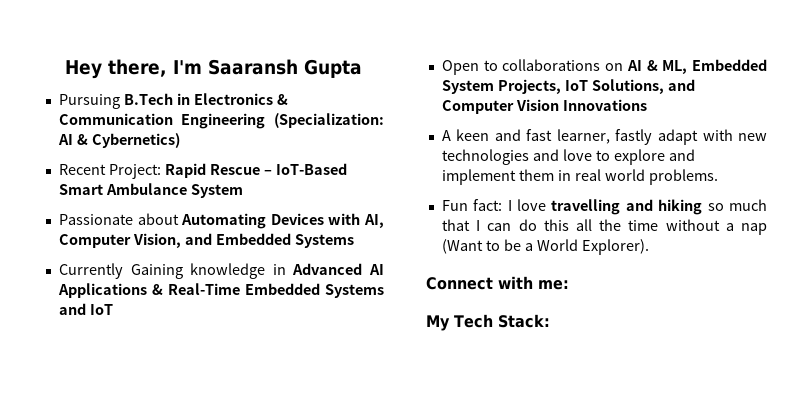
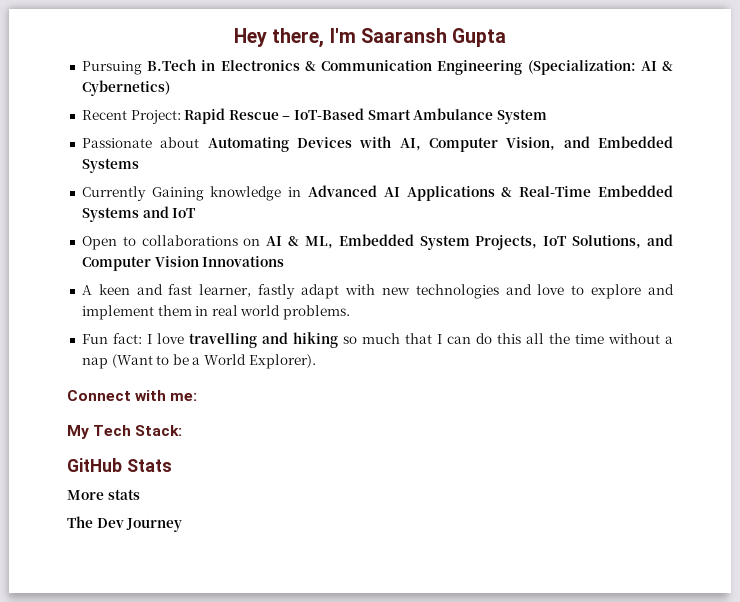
(550, 321) none -> [67,458,172,472] [67,489,140,500] [67,516,183,532] // GitHub Stats // More stats // The Dev Journey

